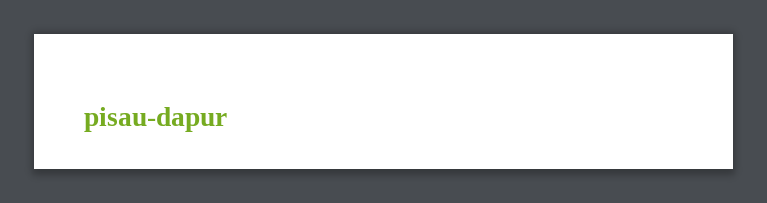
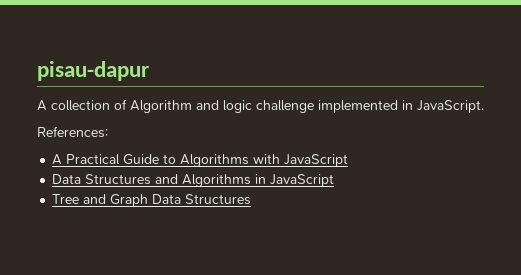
(227, 119) none -> [37,99,484,113] [37,126,108,138] [52,154,349,167] [52,174,335,187] [52,194,252,207] // A collection of Algorithm and logic challenge implemented in JavaScript. // References: // A Practical Guide to Algorithms with JavaScript // Data Structures and Algorithms in JavaScript // Tree and Graph Data Structures

